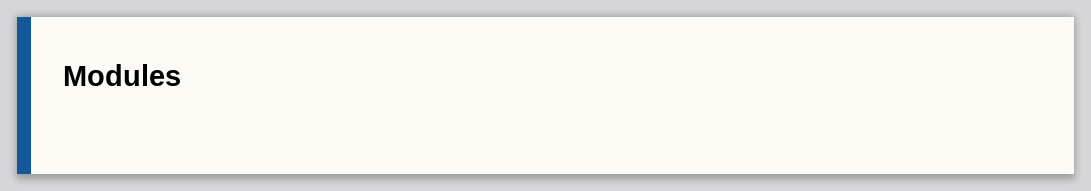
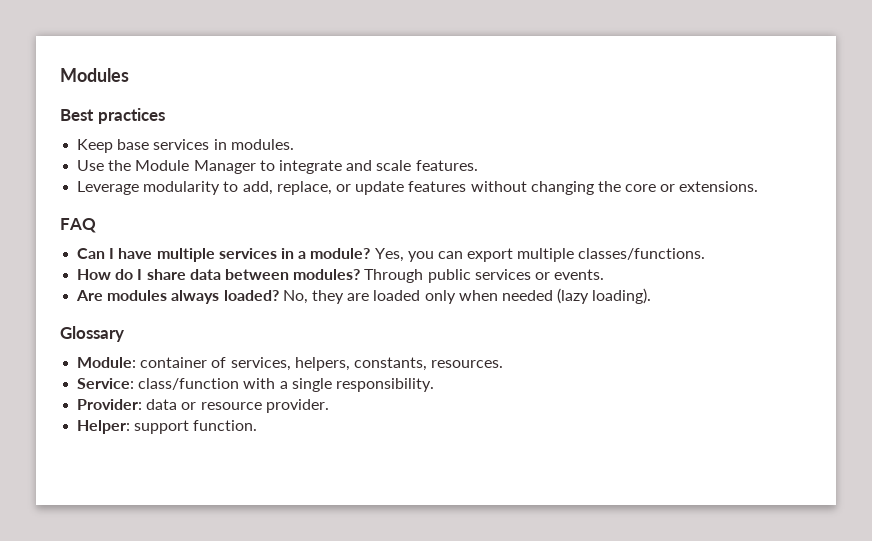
(181, 75) none -> [60,108,165,124] [77,139,294,153] [77,160,478,174] [77,181,759,195] [60,218,96,233] [77,248,706,262] [77,269,605,283] [76,288,652,304] [60,326,124,342] [77,357,504,371] [77,378,434,392] [77,399,329,413] [77,420,258,434] // Best practices // Keep base services in modules. // Use the Module Manager to integrate and scale features. // Leverage modularity to add, replace, or update features without changing the core or extensions. // FAQ // Can I have multiple services in a module? Yes, you can export multiple classes/functions. // How do I share data between modules? Through public services or events. // Are modules always loaded? No, they are loaded only when needed (lazy loading). // Glossary // Module: container of services, helpers, constants, resources. // Service: class/function with a single responsibility. // Provider: data or resource provider. // Helper: support function.

